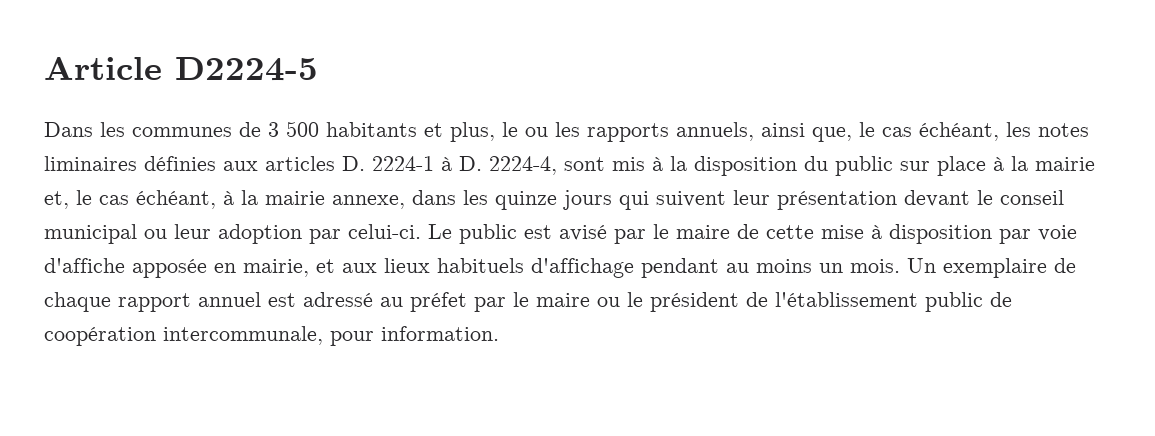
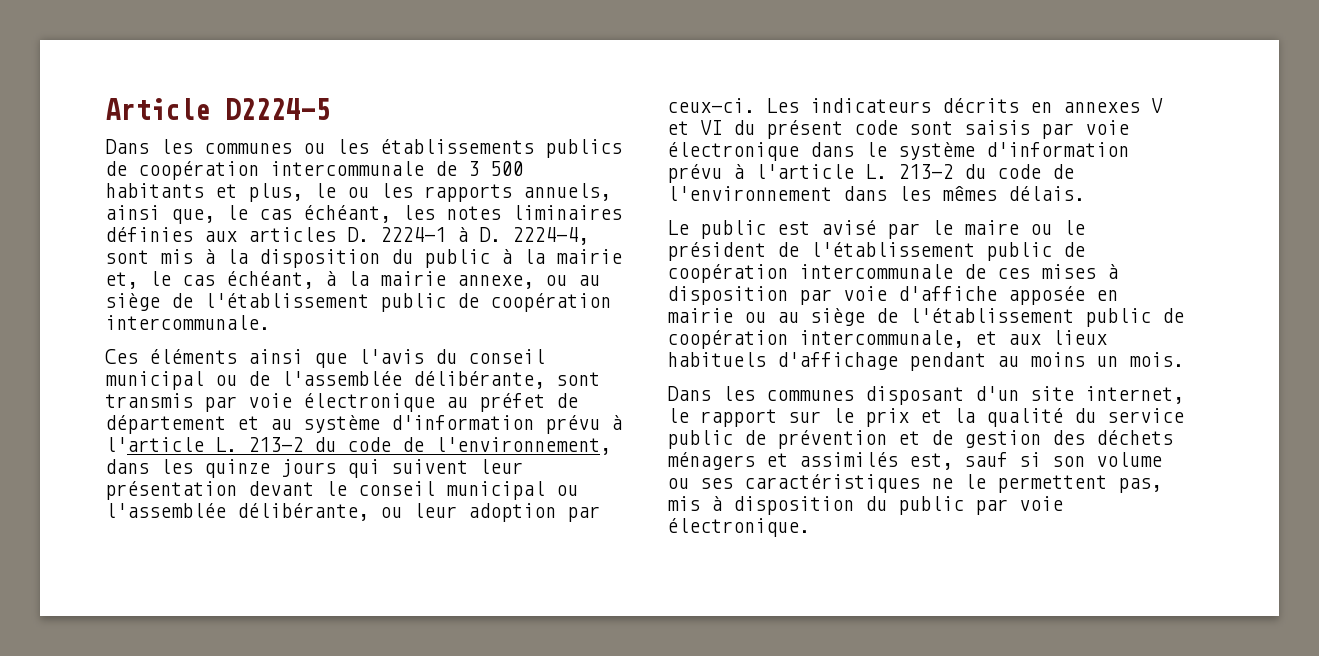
(232, 132) none -> [303,139,622,158] [105,161,424,180] ou les établissements publics de coopération intercommunale
[900,156,986,176] sur place -> (490, 258) none
(405, 202) none -> [545,275,600,286] [105,293,611,312] [105,315,270,330] [105,349,545,368] [105,371,600,390] [105,393,578,412] [105,415,622,434] [105,437,611,455] ou au siège de l'établissement public de coopération intercommunale. // Ces éléments ainsi que l'avis du conseil municipal ou de l'assemblée délibérante, sont transmis par voie électronique au préfet de département et au système d'information prévu à l'article L. 213-2 du code de l'environnement,
[174,224,421,244] leur adoption par celui-ci. -> [105,503,600,522] [667,98,1163,113] [667,120,1129,139] [667,142,1129,161] [667,164,1074,183] [667,186,1085,201] l'assemblée délibérante, ou leur adoption par ceux-ci. Les indicateurs décrits en annexes V et VI du présent code sont saisis par voie électronique dans le système d'information prévu à l'article L. 213-2 du code de l'environnement dans les mêmes délais. //
[737,224,1077,244] [44,258,1076,278] [44,292,590,312] de cette mise à disposition par voie d'affiche apposée en mairie, et aux lieux habituels d'affichage pendant au moins un mois. Un exemplaire de chaque rapport annuel est adressé au préfet par le maire -> (1019, 227) none
[163,326,499,346] intercommunale, pour information. -> [799,264,1118,279] [667,286,1118,305] [667,308,1184,327] [667,330,1107,349] [667,352,1184,371] [667,386,1184,405] [667,408,1184,427] [667,430,1173,449] [667,452,1162,470] [667,474,1162,493] [667,496,1063,515] [667,518,810,537] intercommunale de ces mises à disposition par voie d'affiche apposée en mairie ou au siège de l'établissement public de coopération intercommunale, et aux lieux habituels d'affichage pendant au moins un mois. // Dans les communes disposant d'un site internet, le rapport sur le prix et la qualité du service public de prévention et de gestion des déchets ménagers et assimilés est, sauf si son volume ou ses caractéristiques ne le permettent pas, mis à disposition du public par voie électronique.

